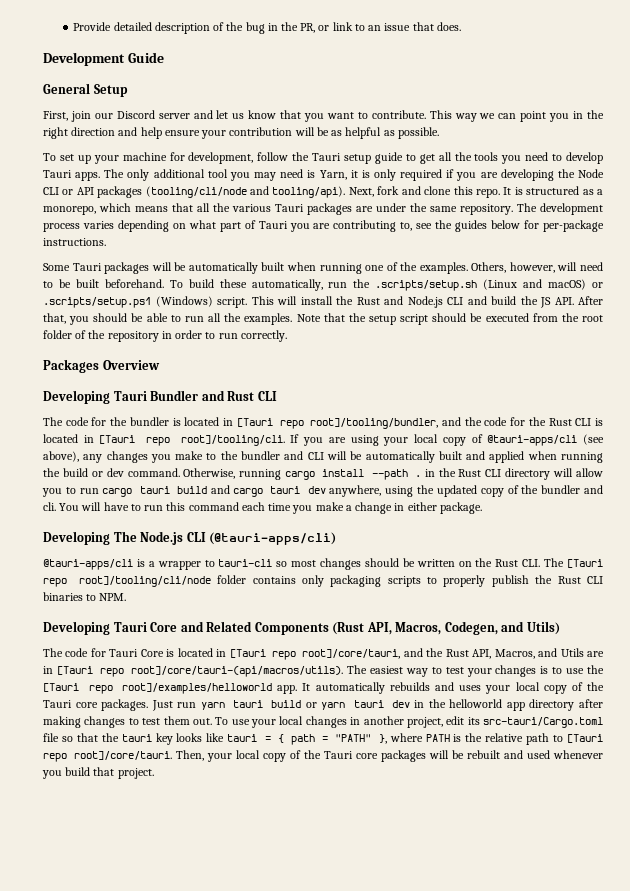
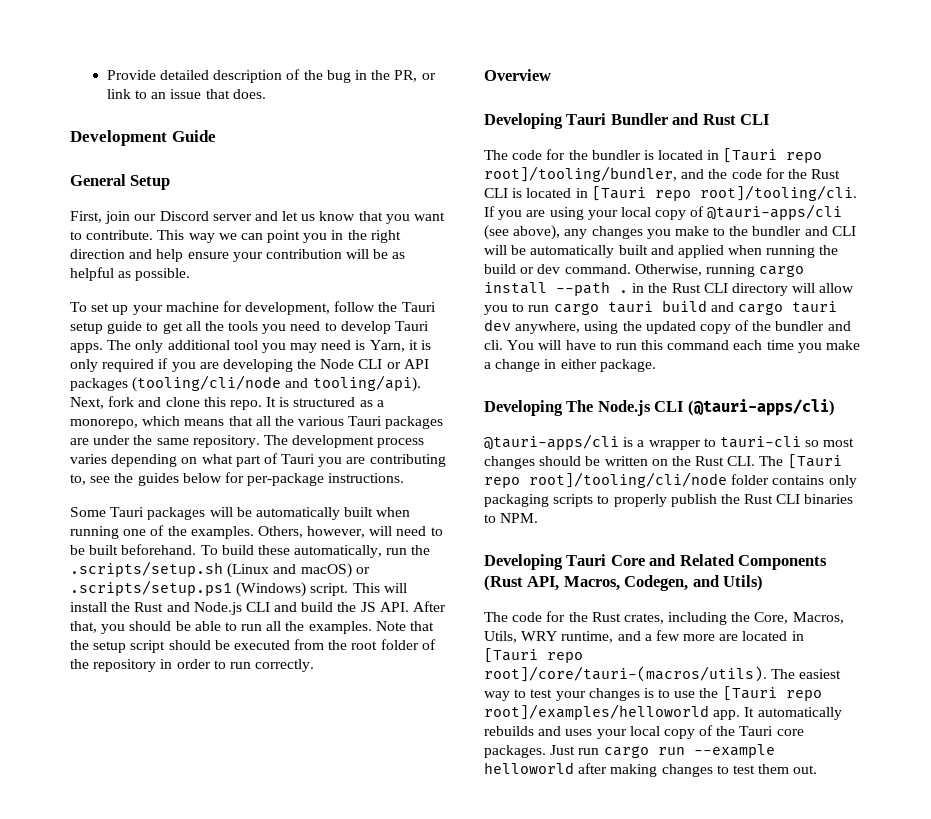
[43,359,99,373] Packages -> (315, 665) none
[109,648,604,660] [43,666,344,677] Tauri Core is located in [Tauri repo root]/core/tauri, and the Rust API, Macros, and Utils are in [Tauri repo root]/core/tauri-(api/macros/utils). -> [568,612,844,625] [484,630,804,643] [484,648,583,663] [484,666,767,682] the Rust crates, including the Core, Macros, Utils, WRY runtime, and a few more are located in [Tauri repo root]/core/tauri-(macros/utils).
[200,699,575,711] yarn tauri build or yarn tauri dev in the helloworld app directory -> [603,744,775,758] [484,762,574,774] cargo run --example helloworld
[215,716,603,728] [43,733,603,745] [43,750,604,762] [42,767,154,779] To use your local changes in another project, edit its src-tauri/Cargo.toml file so that the tauri key looks like tauri = { path = "PATH" }, where PATH is the relative path to [Tauri repo root]/core/tauri. Then, your local copy of the Tauri core packages will be rebuilt and used whenever you build that project. -> (818, 769) none

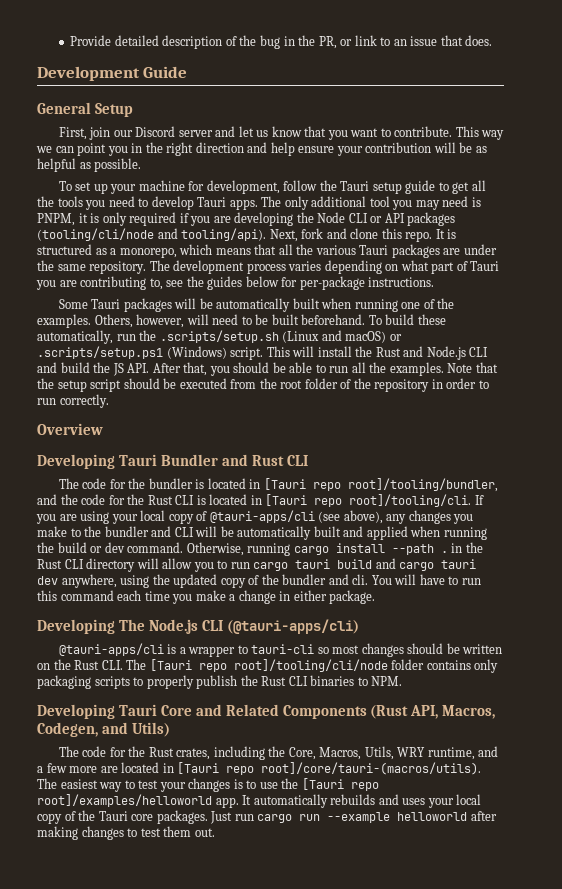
[369,340,405,352] Yarn, -> [37,213,75,226] PNPM,

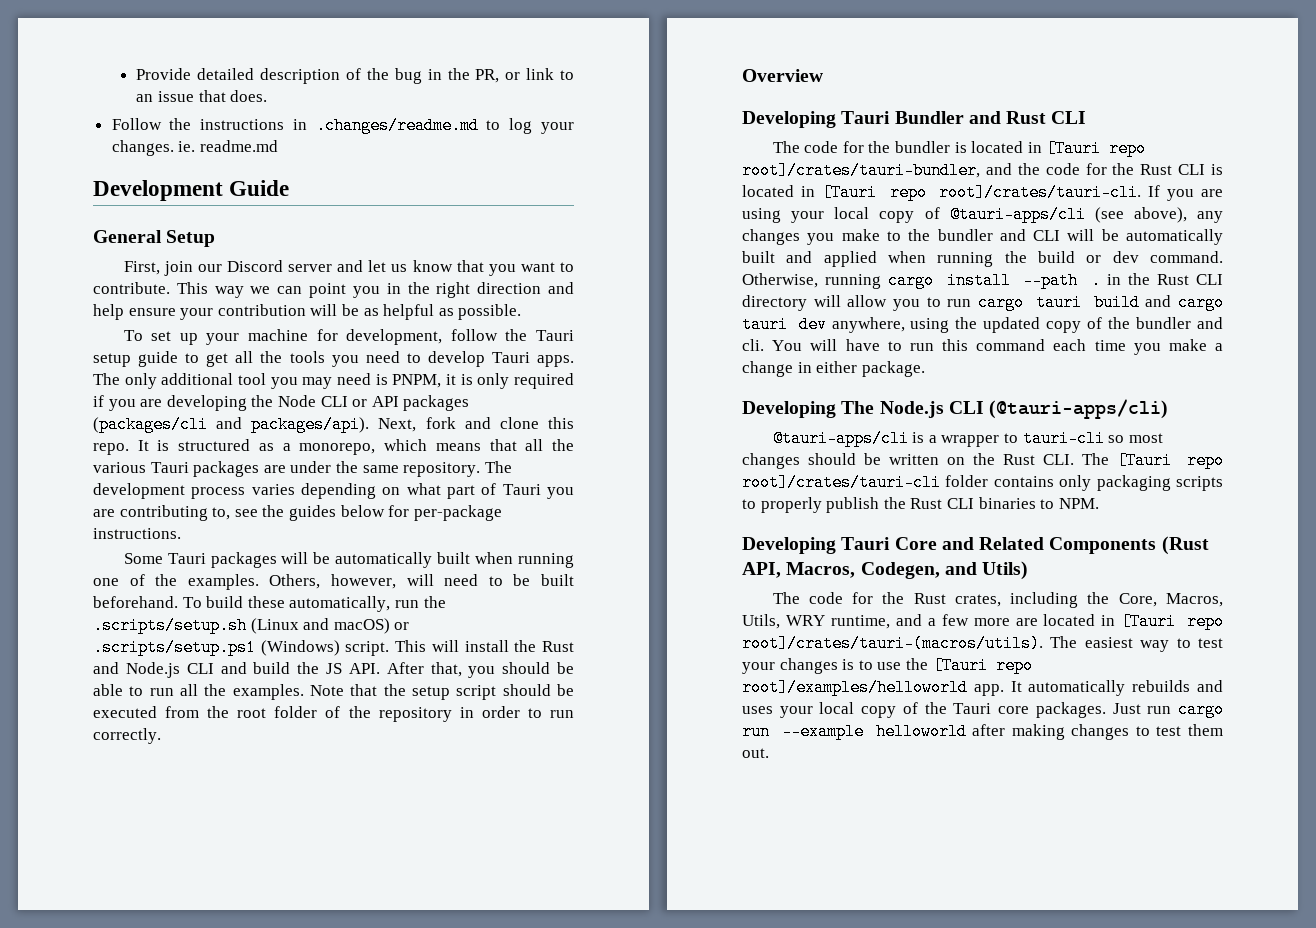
(493, 40) none -> [111,117,574,134] [111,140,278,156] // Follow the instructions in .changes/readme.md to log your changes. ie. readme.md
[37,228,267,241] (tooling/cli/node and tooling/api). -> [93,416,370,433] (packages/cli and packages/api).
[347,478,498,492] root]/tooling/bundler, -> [742,162,980,179] root]/crates/tauri-bundler,
[349,494,472,507] root]/tooling/cli. -> [939,184,1142,201] root]/crates/tauri-cli.
[233,659,388,672] root]/tooling/cli/node -> [742,474,941,491] root]/crates/tauri-cli
[261,762,482,775] root]/core/tauri-(macros/utils). -> [742,635,1043,652] root]/crates/tauri-(macros/utils).

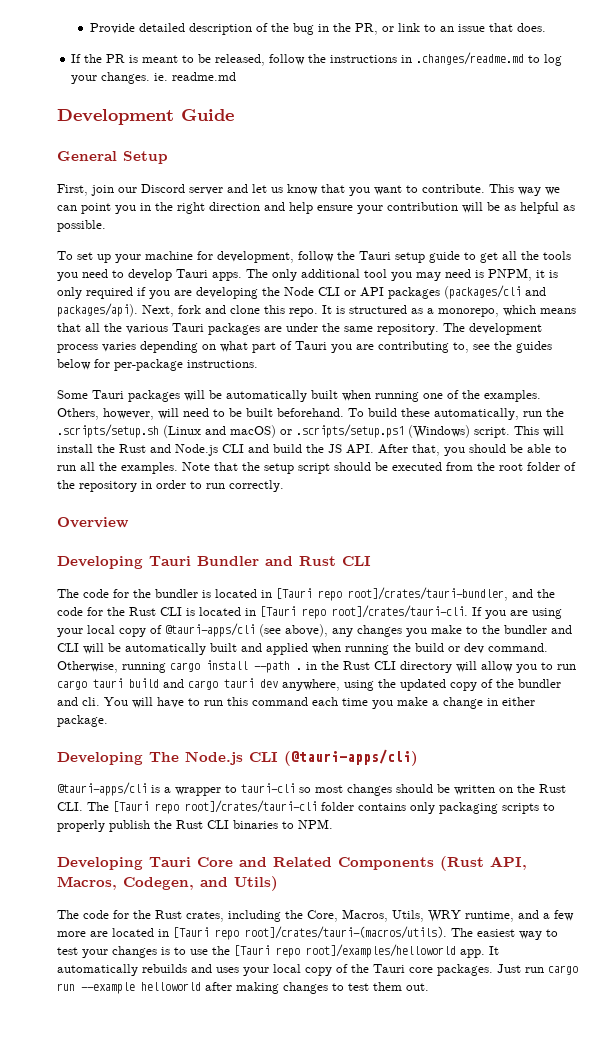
[111,118,162,130] Follow -> [71,54,306,66] If the PR is meant to be released, follow

